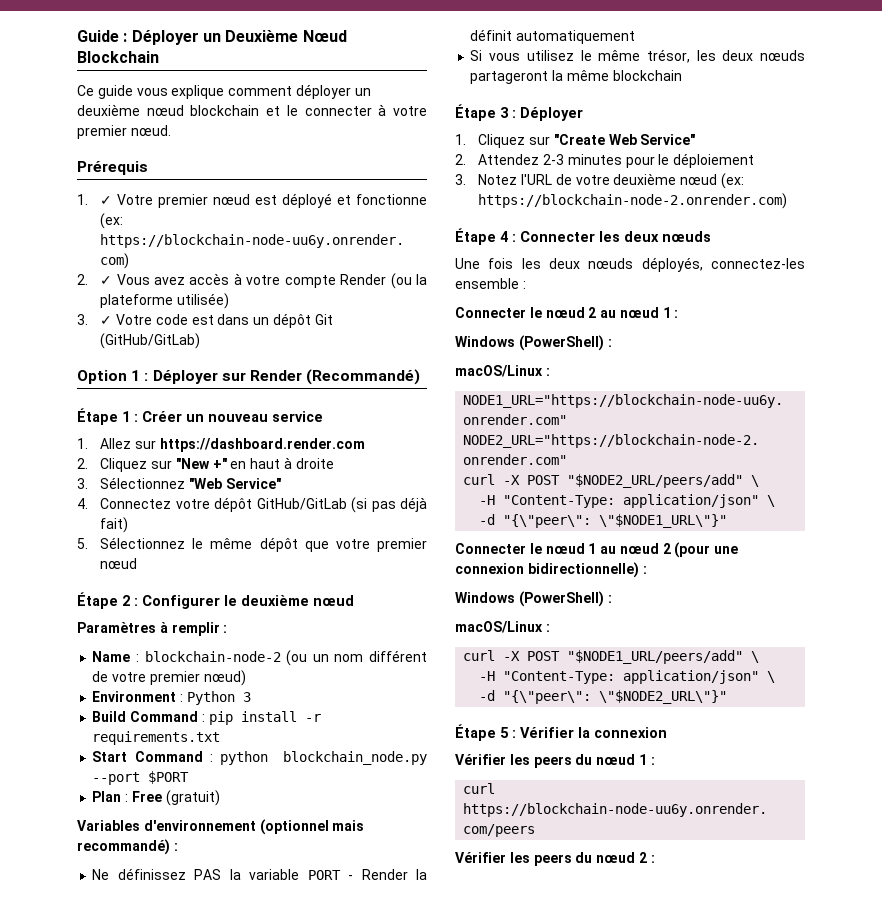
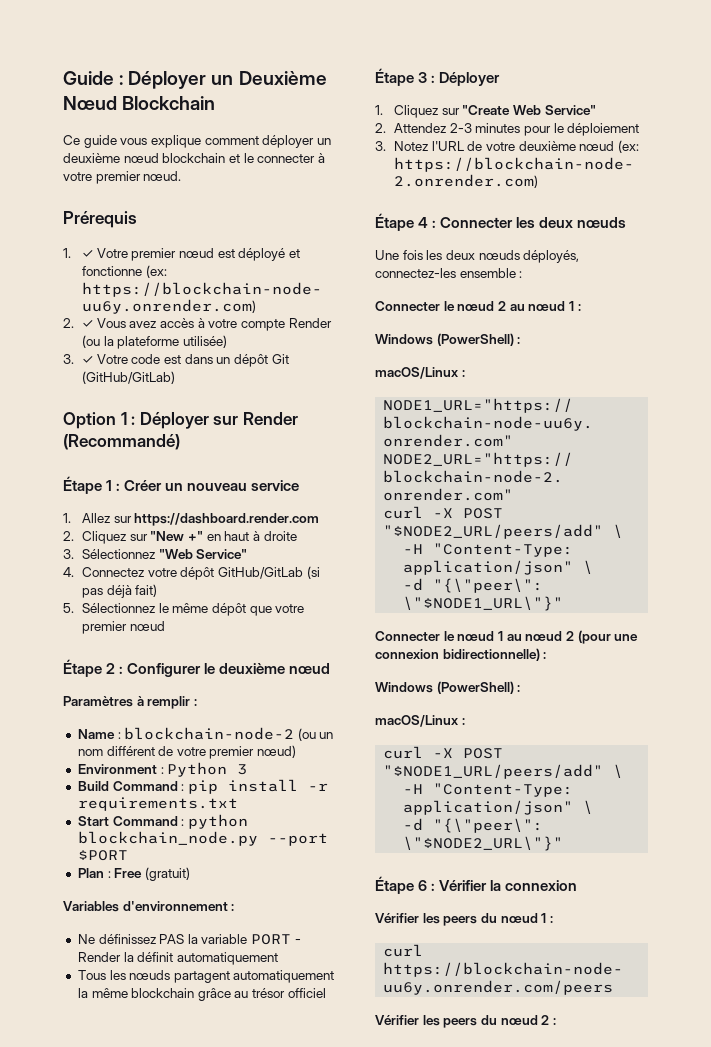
[259,819,365,835] [77,839,170,855] (optionnel mais recommandé) -> (228, 906) none
[470,49,805,63] [470,71,549,84] Si vous utilisez le même trésor, les deux nœuds partageront -> [77,970,335,983] Tous les nœuds partagent automatiquement
(682, 75) none -> [197,988,326,1001] grâce au trésor officiel
[500,727,509,738] 5 -> [418,880,428,891] 6

